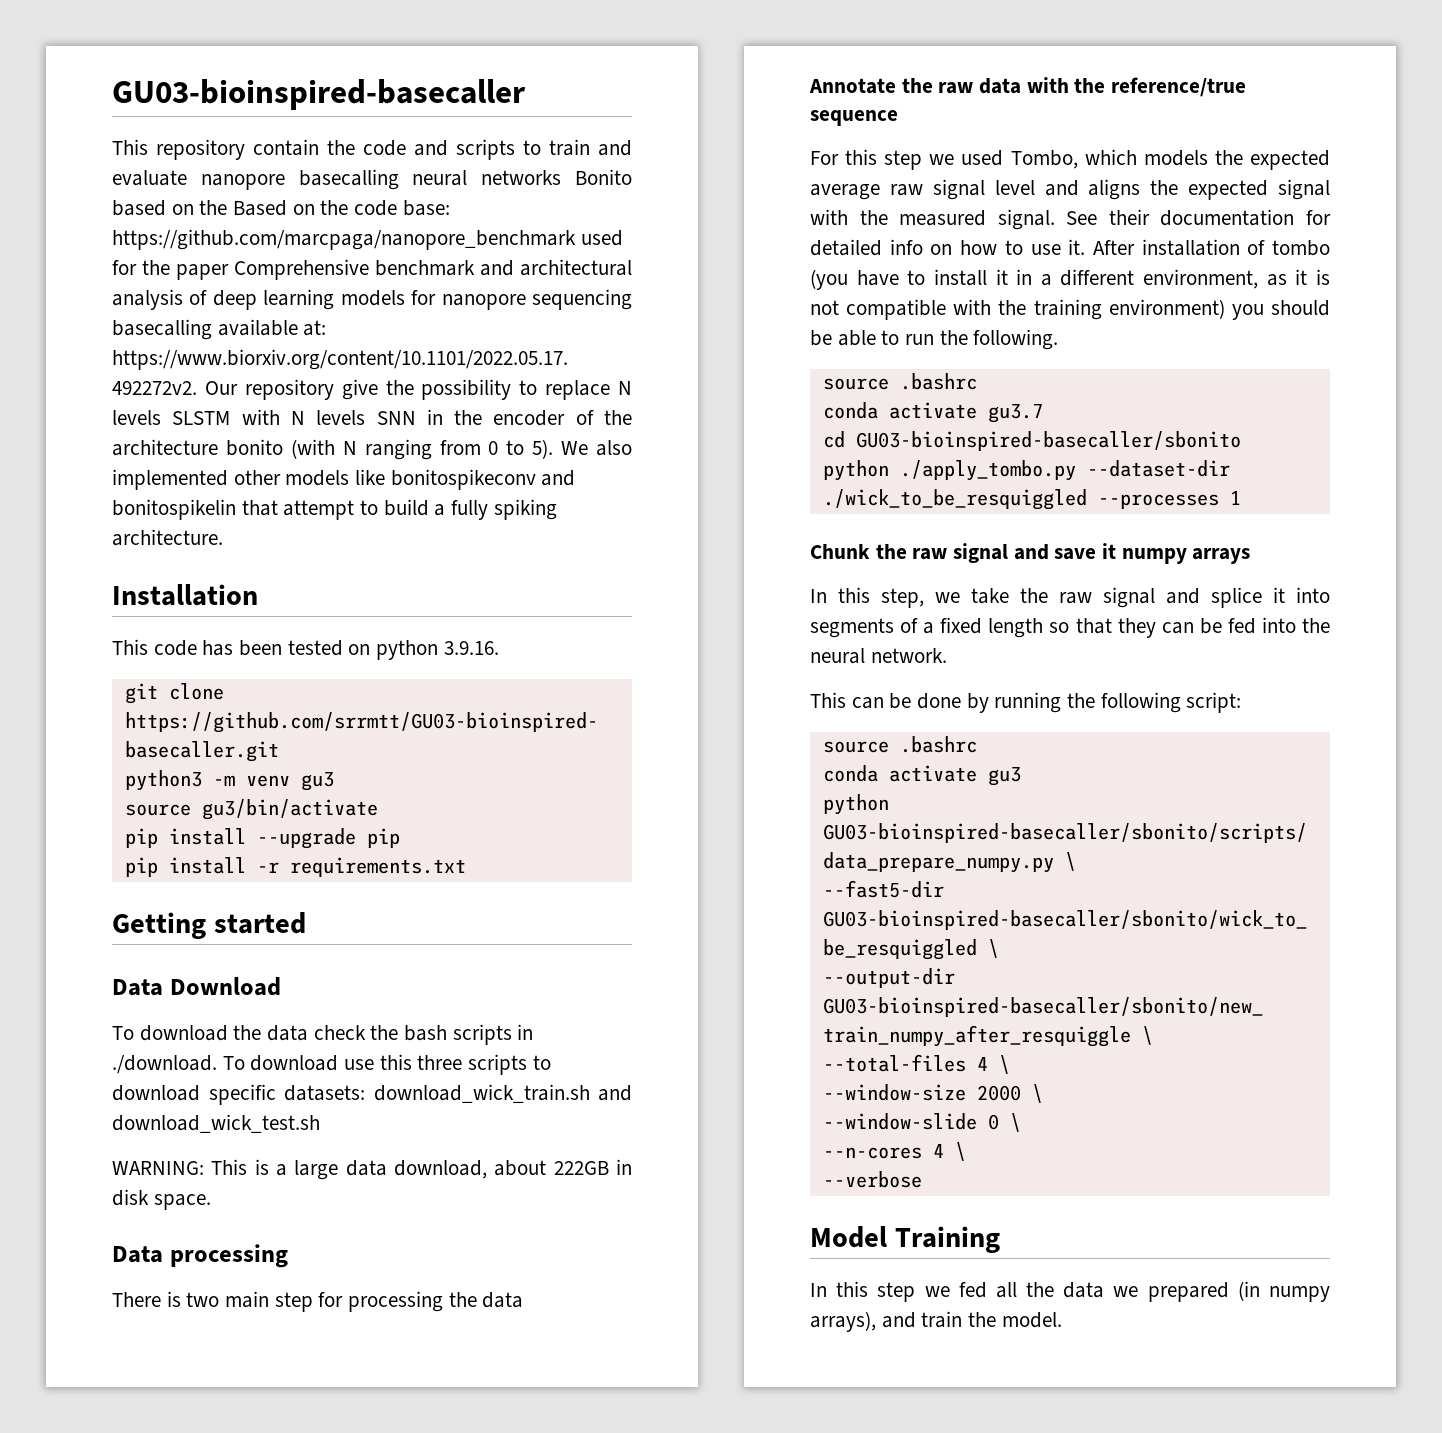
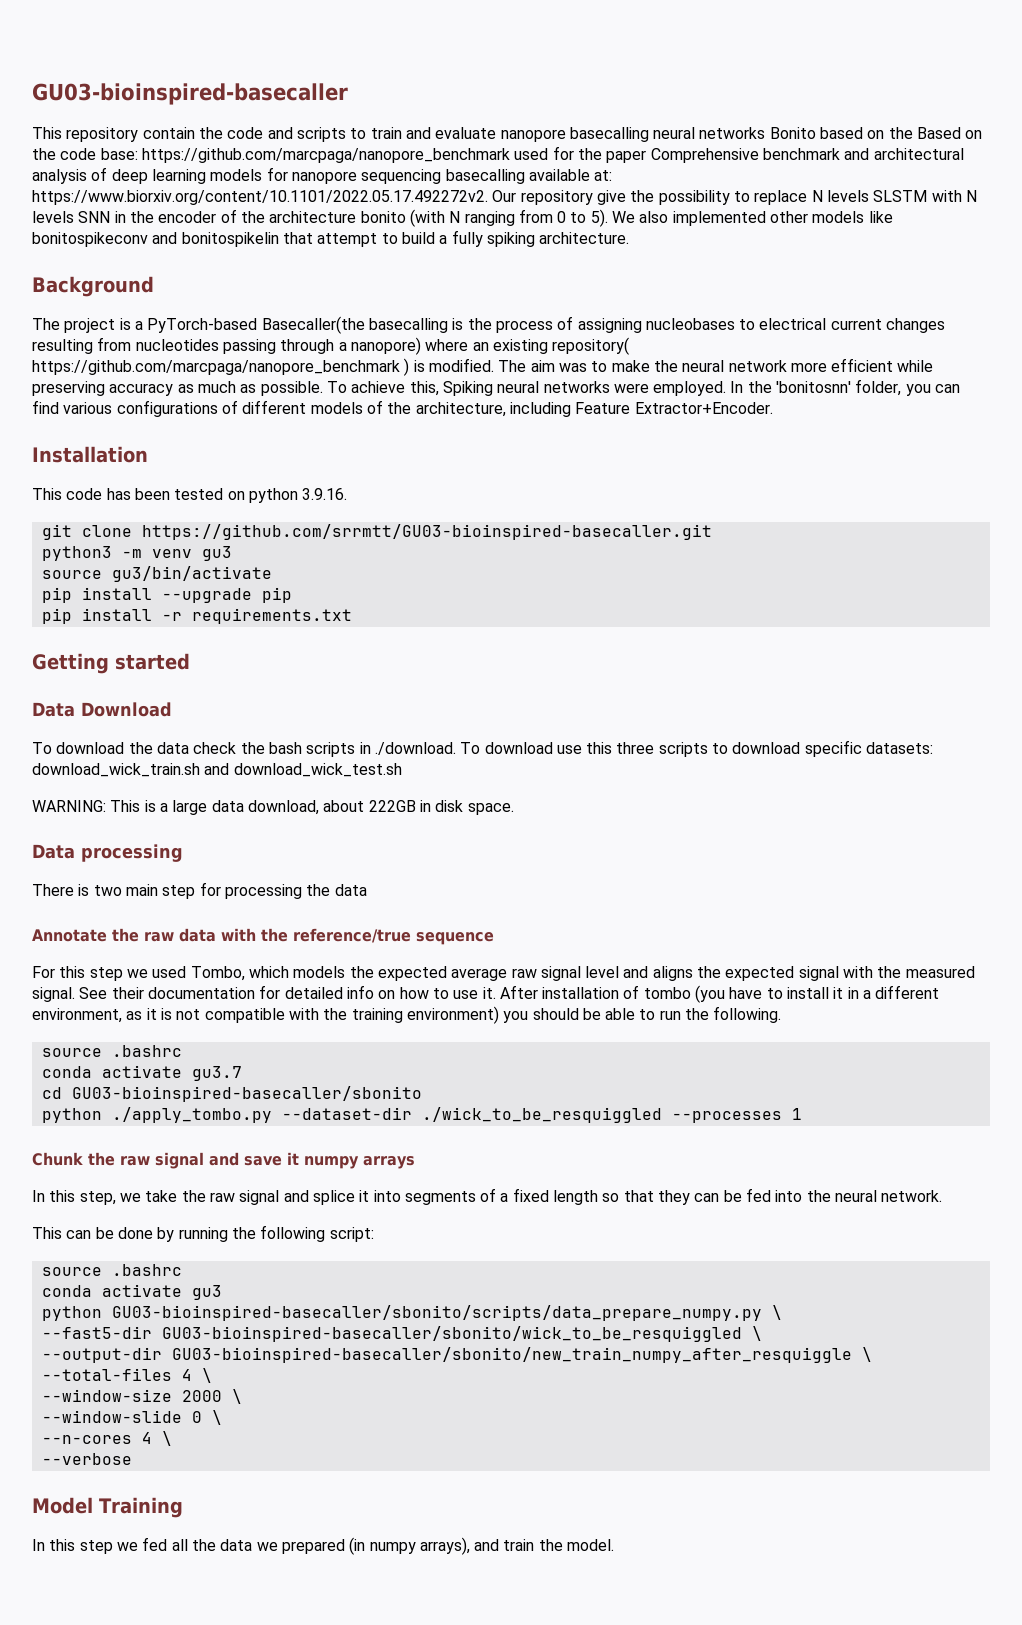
(223, 537) none -> [32,276,154,297] [32,316,946,334] [32,337,630,355] [32,358,934,376] [32,379,961,396] [32,400,773,417] // Background // The project is a PyTorch-based Basecaller(the basecalling is the process of assigning nucleobases to electrical current changes resulting from nucleotides passing through a nanopore) where an existing repository( https://github.com/marcpaga/nanopore_benchmark ) is modified. The aim was to make the neural network more efficient while preserving accuracy as much as possible. To achieve this, Spiking neural networks were employed. In the 'bonitosnn' folder, you can find various configurations of different models of the architecture, including Feature Extractor+Encoder.

